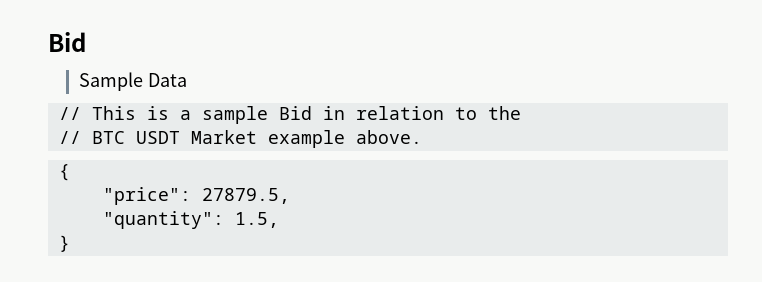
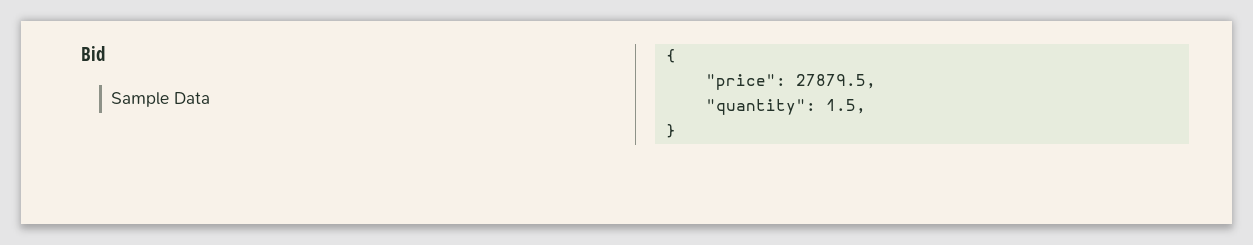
[58,106,521,124] [58,130,422,148] // // This is a sample Bid in relation to the // // BTC USDT Market example above. -> (211, 98) none

